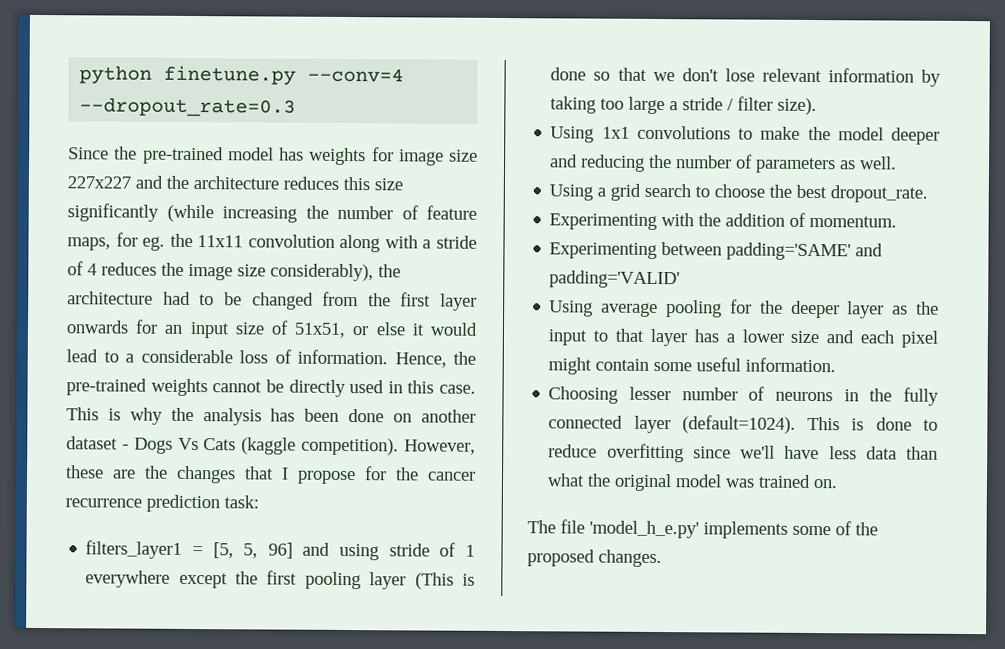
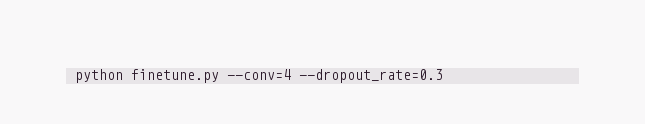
[68,146,478,166] [67,175,403,191] [67,203,477,223] [67,232,477,253] [67,261,401,282] [67,291,477,311] [66,319,478,339] [66,349,476,368] [66,378,476,397] [66,407,477,426] [66,436,476,456] [65,465,476,485] [65,494,259,513] [85,540,475,561] [85,570,476,590] [550,67,941,87] [550,96,818,116] [550,125,940,145] [550,154,898,174] [549,183,929,203] [549,212,898,230] [549,242,884,261] [549,270,681,289] [549,299,939,319] [548,328,938,348] [548,357,837,375] [548,386,939,406] [548,415,938,434] [548,443,938,463] [547,473,839,492] [527,519,878,539] [527,549,662,568] // Since the pre-trained model has weights for image size 227x227 and the architecture reduces this size significantly (while increasing the number of feature maps, for eg. the 11x11 convolution along with a stride of 4 reduces the image size considerably), the architecture had to be changed from the first layer onwards for an input size of 51x51, or else it would lead to a considerable loss of information. Hence, the pre-trained weights cannot be directly used in this case. This is why the analysis has been done on another dataset - Dogs Vs Cats (kaggle competition). However, these are the changes that I propose for the cancer recurrence prediction task: // filters_layer1 = [5, 5, 96] and using stride of 1 everywhere except the first pooling layer (This is done so that we don't lose relevant information by taking too large a stride / filter size). // Using 1x1 convolutions to make the model deeper and reducing the number of parameters as well. // Using a grid search to choose the best dropout_rate. // Experimenting with the addition of momentum. // Experimenting between padding='SAME' and padding='VALID' // Using average pooling for the deeper layer as the input to that layer has a lower size and each pixel might contain some useful information. // Choosing lesser number of neurons in the fully connected layer (default=1024). This is done to reduce overfitting since we'll have less data than what the original model was trained on. // The file 'model_h_e.py' implements some of the proposed changes. -> (443, 76) none

